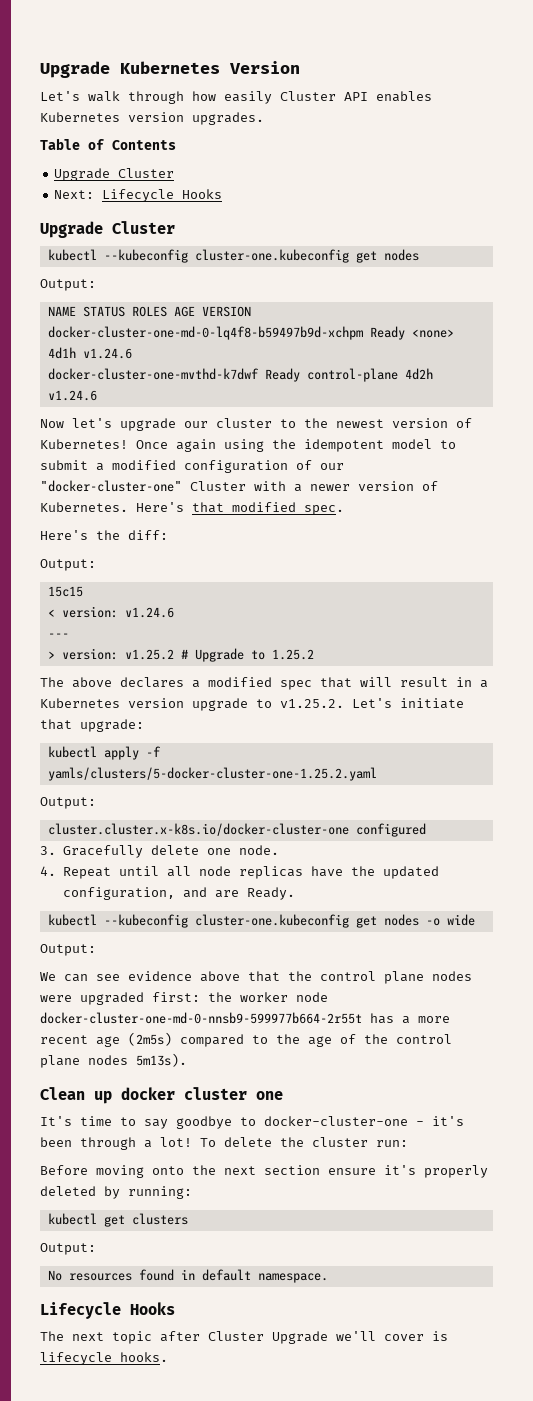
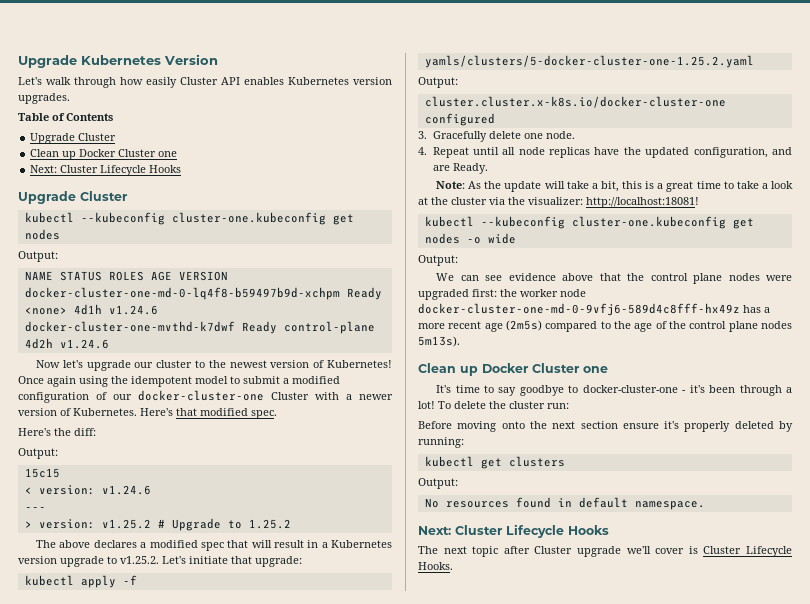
[54,190,95,199] // Next: -> [30,149,178,160] [30,165,99,173] // Clean up Docker Cluster one // Next: Cluster
[40,480,182,492] "docker-cluster-one" -> [138,390,264,401] docker-cluster-one
(295, 893) none -> [436,181,793,192] [418,197,699,208] // Note: As the update will take a bit, this is a great time to take a look at the cluster via the visualizer: http://localhost:18081!
[40,1012,362,1024] docker-cluster-one-md-0-nnsb9-599977b664-2r55t -> [418,303,740,316] docker-cluster-one-md-0-9vfj6-589d4c8fff-hx49z
[121,1087,247,1100] docker cluster -> [482,363,580,373] Docker Cluster
(328, 1278) none -> [418,525,503,535] Next: Cluster
[272,1331,328,1344] Upgrade -> [577,546,621,557] upgrade
[40,1352,168,1365] lifecycle hooks. -> [703,546,792,557] [418,562,453,570] Cluster Lifecycle Hooks.

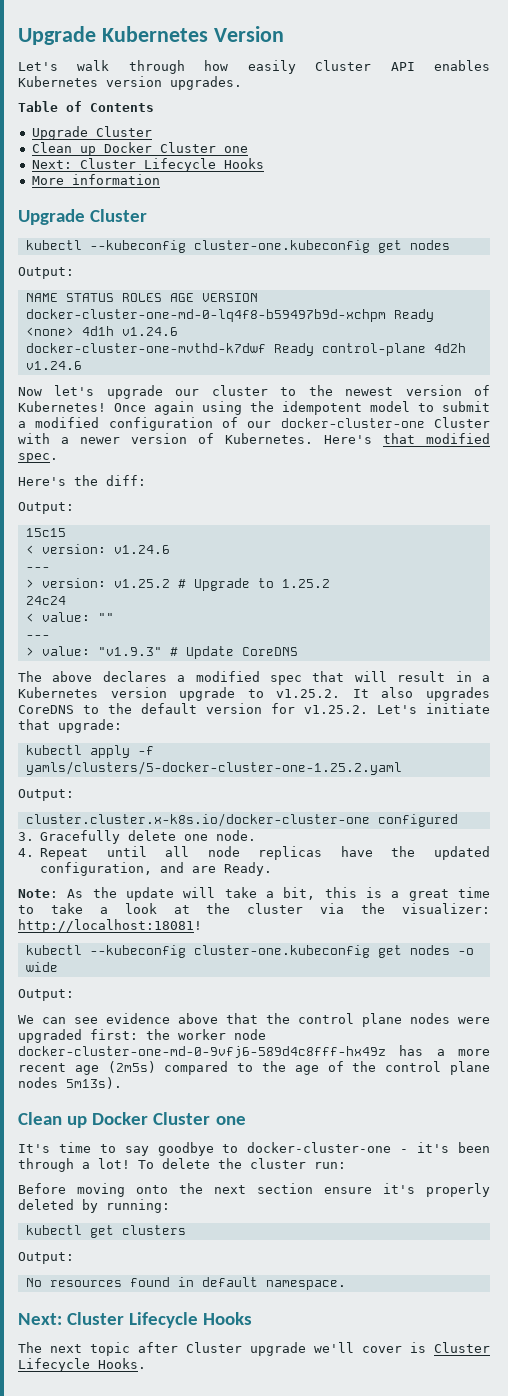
(182, 169) none -> [31,174,160,185] // More information
(291, 524) none -> [25,596,66,605] [25,612,114,622] [25,635,50,639] [25,646,298,659] // 24c24 // < value: "" // --- // > value: "v1.9.3" # Update CoreDNS
(159, 560) none -> [352,687,490,701] [18,703,368,714] It also upgrades CoreDNS to the default version for v1.25.2.

